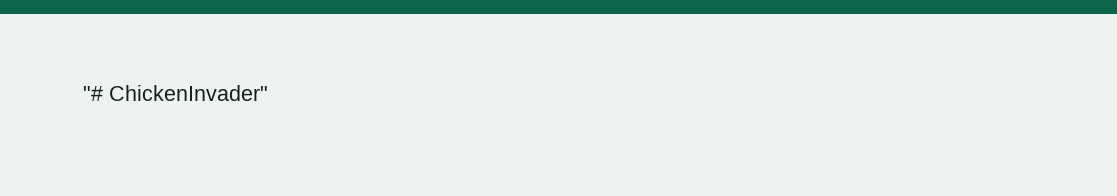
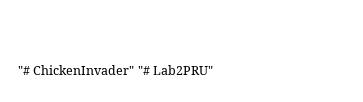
(268, 93) none -> [137,65,214,75] "# Lab2PRU"

